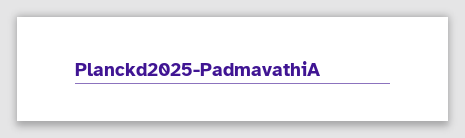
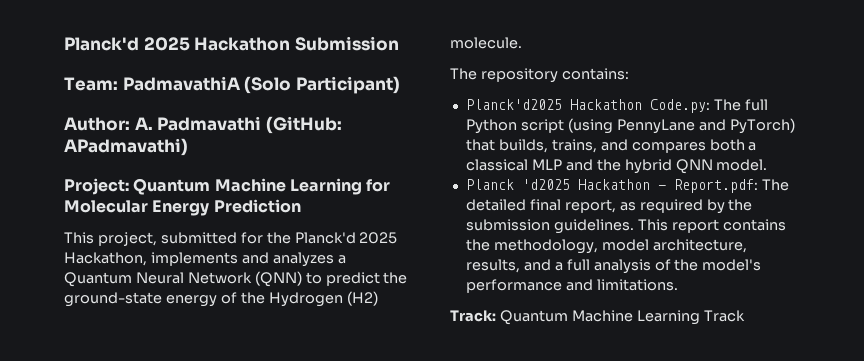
[75,61,321,76] Planckd2025-PadmavathiA -> [64,36,399,51] [64,76,400,94] [64,116,342,134] [64,138,188,156] [64,178,391,195] [64,199,301,216] [64,232,398,246] [64,252,346,267] [64,271,408,287] [64,291,378,307] [450,37,522,49] [450,68,629,83] [465,99,768,113] [465,118,795,134] [465,139,757,153] [465,159,768,174] [465,179,789,193] [465,199,753,214] [465,219,786,234] [465,239,747,254] [465,259,762,274] [465,279,678,293] [450,310,745,325] Planck'd 2025 Hackathon Submission // Team: PadmavathiA (Solo Participant) // Author: A. Padmavathi (GitHub: APadmavathi) // Project: Quantum Machine Learning for Molecular Energy Prediction // This project, submitted for the Planck'd 2025 Hackathon, implements and analyzes a Quantum Neural Network (QNN) to predict the ground-state energy of the Hydrogen (H2) molecule. // The repository contains: // Planck'd2025 Hackathon Code.py: The full Python script (using PennyLane and PyTorch) that builds, trains, and compares both a classical MLP and the hybrid QNN model. // Planck 'd2025 Hackathon - Report.pdf: The detailed final report, as required by the submission guidelines. This report contains the methodology, model architecture, results, and a full analysis of the model's performance and limitations. // Track: Quantum Machine Learning Track

